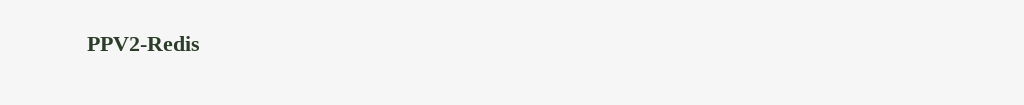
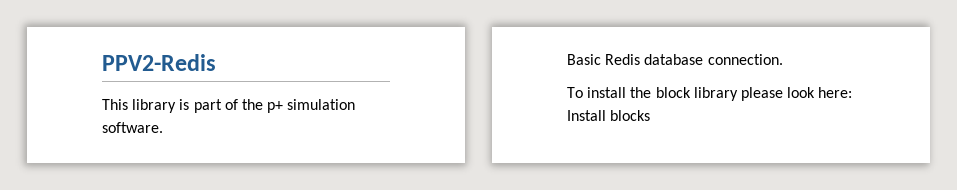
(200, 43) none -> [102,99,356,113] [102,122,163,133] [567,54,783,65] [567,87,853,101] [567,110,651,121] // This library is part of the p+ simulation software. // Basic Redis database connection. // To install the block library please look here: Install blocks

